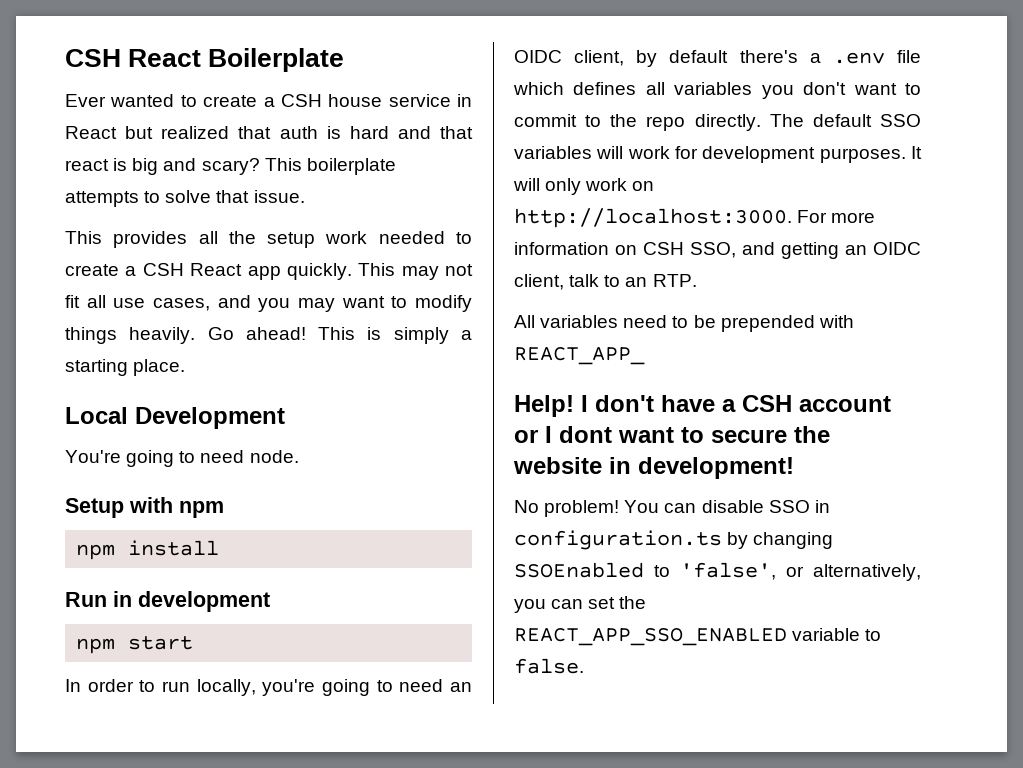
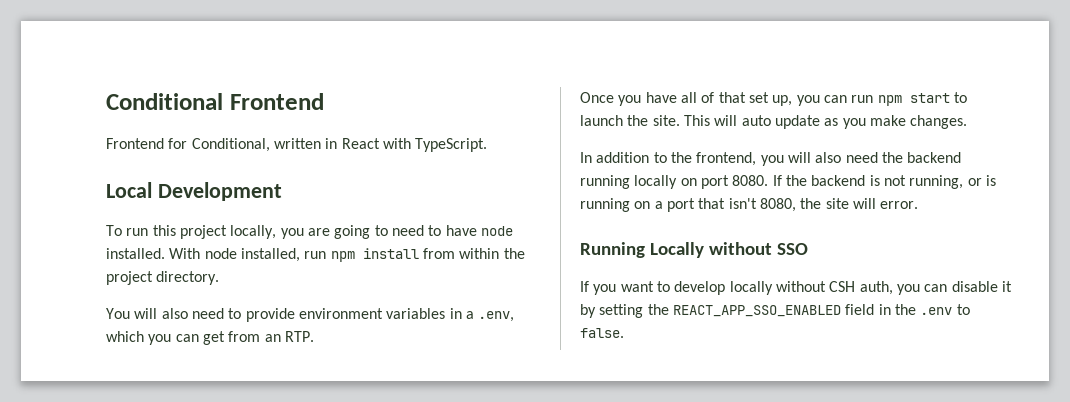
[65,48,345,72] [65,94,472,107] [65,126,473,139] [65,158,396,175] [65,190,305,207] [65,231,472,248] [65,263,473,280] [65,295,473,312] [65,327,472,344] [65,359,186,376] [65,407,285,429] [65,450,299,467] [65,497,224,518] [76,540,220,560] [65,591,270,612] [76,636,194,654] [65,679,473,696] [514,50,921,67] [513,82,921,99] [514,114,921,131] [514,146,922,163] [513,178,655,195] [514,208,876,228] [514,242,921,259] [514,274,697,290] [514,315,854,332] [514,347,645,365] [514,395,891,417] [514,426,830,443] [513,457,794,479] [514,500,830,517] [514,530,834,550] [514,562,921,581] [514,596,647,613] [514,628,861,646] CSH React Boilerplate // Ever wanted to create a CSH house service in React but realized that auth is hard and that react is big and scary? This boilerplate attempts to solve that issue. // This provides all the setup work needed to create a CSH React app quickly. This may not fit all use cases, and you may want to modify things heavily. Go ahead! This is simply a starting place. // Local Development // You're going to need node. // Setup with npm // npm install // Run in development // npm start // In order to run locally, you're going to need an OIDC client, by default there's a .env file which defines all variables you don't want to commit to the repo directly. The default SSO variables will work for development purposes. It will only work on http://localhost:3000. For more information on CSH SSO, and getting an OIDC client, talk to an RTP. // All variables need to be prepended with REACT_APP_ // Help! I don't have a CSH account or I dont want to secure the website in development! // No problem! You can disable SSO in configuration.ts by changing SSOEnabled to 'false', or alternatively, you can set the REACT_APP_SSO_ENABLED variable -> [106,93,324,110] [106,138,488,152] [106,182,282,201] [106,225,513,239] [106,248,525,262] [106,271,220,285] [106,308,515,322] [106,331,314,345] [580,92,967,106] [580,115,968,129] [580,152,962,166] [580,175,996,189] [580,198,919,212] [580,242,808,258] [580,281,1012,295] [580,304,953,318] Conditional Frontend // Frontend for Conditional, written in React with TypeScript. // Local Development // To run this project locally, you are going to need to have node installed. With node installed, run npm install from within the project directory. // You will also need to provide environment variables in a .env, which you can get from an RTP. // Once you have all of that set up, you can run npm start to launch the site. This will auto update as you make changes. // In addition to the frontend, you will also need the backend running locally on port 8080. If the backend is not running, or is running on a port that isn't 8080, the site will error. // Running Locally without SSO // If you want to develop locally without CSH auth, you can disable it by setting the REACT_APP_SSO_ENABLED field in the .env

